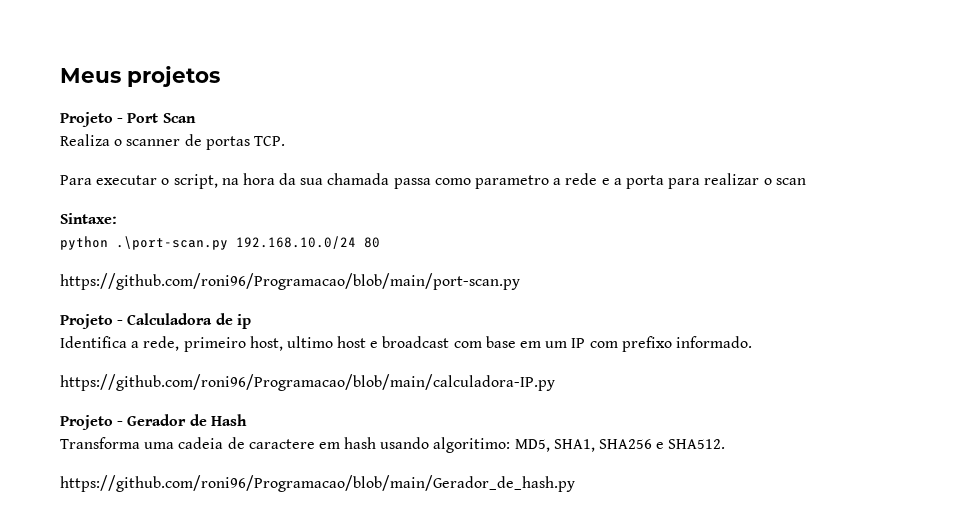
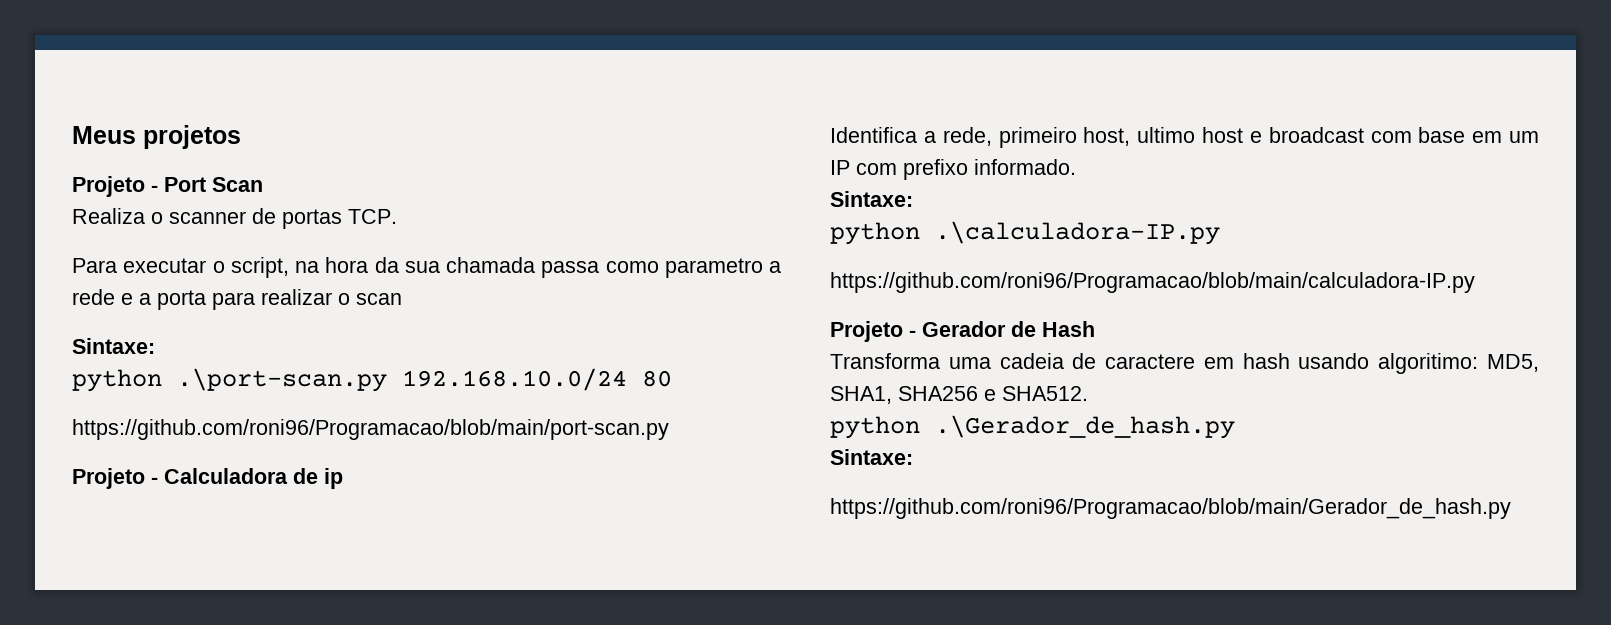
(752, 342) none -> [830,191,913,207] [830,221,1220,245] // Sintaxe: // python .\calculadora-IP.py
(726, 444) none -> [830,415,1235,439] [830,449,913,465] // python .\Gerador_de_hash.py // Sintaxe:

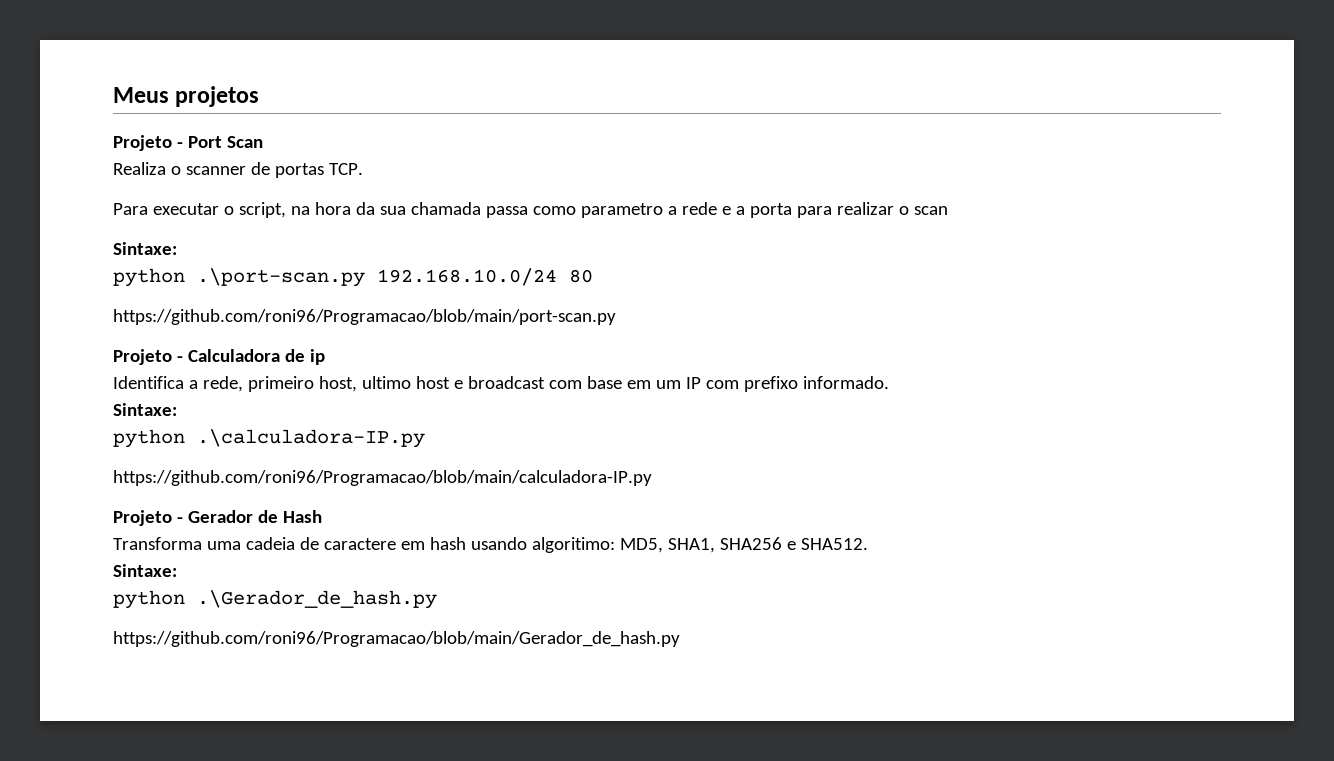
(1088, 393) none -> [113,564,177,577] // Sintaxe:
[830,449,913,465] // Sintaxe: -> (437, 599) none

